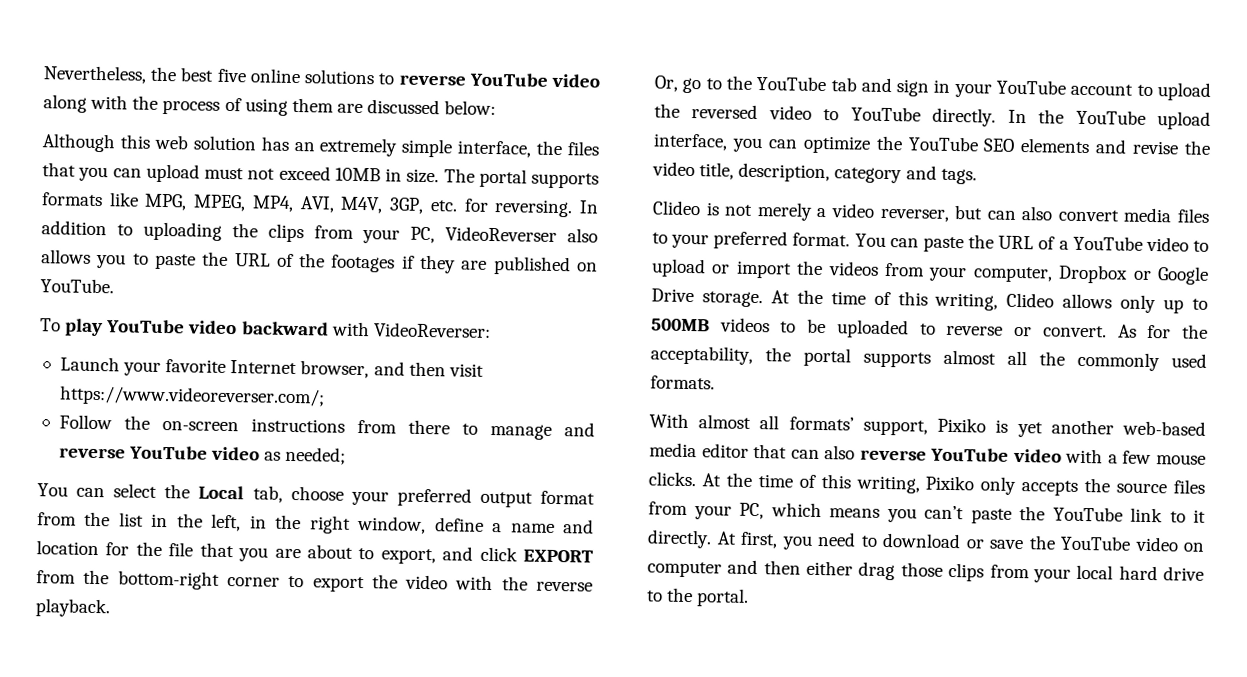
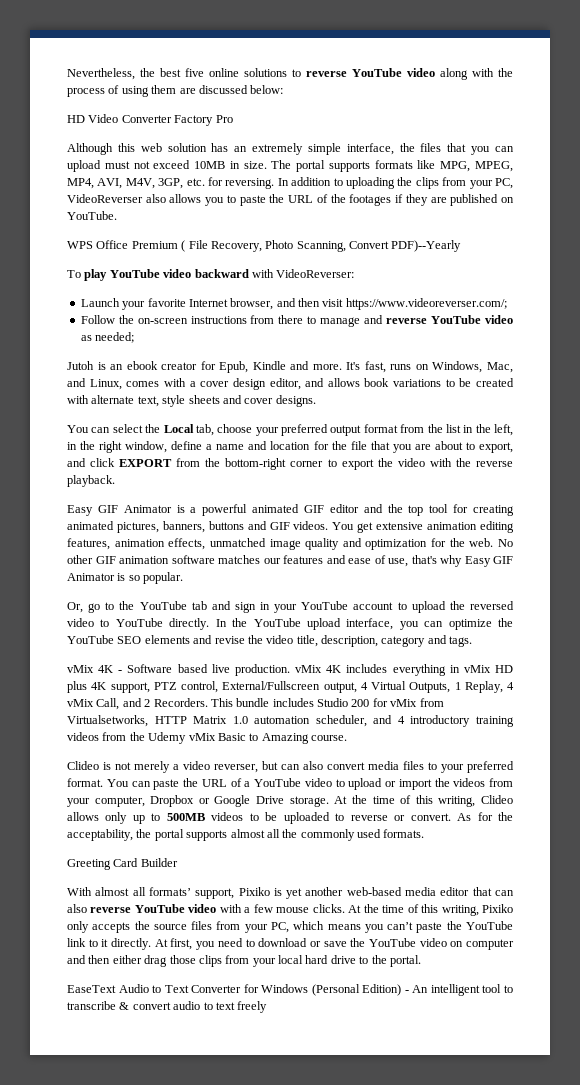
(497, 108) none -> [67,114,233,126] // HD Video Converter Factory Pro
(114, 286) none -> [67,240,462,252] // WPS Office Premium ( File Recovery, Photo Scanning, Convert PDF)--Yearly
(347, 455) none -> [67,361,514,373] [67,378,515,390] [67,395,316,407] // Jutoh is an ebook creator for Epub, Kindle and more. It's fast, runs on Windows, Mac, and Linux, comes with a cover design editor, and allows book variations to be created with alternate text, style sheets and cover designs.
(110, 608) none -> [67,504,514,516] [67,521,515,533] [67,538,513,550] [67,555,513,567] [67,572,184,584] // Easy GIF Animator is a powerful animated GIF editor and the top tool for creating animated pictures, banners, buttons and GIF videos. You get extensive animation editing features, animation effects, unmatched image quality and optimization for the web. No other GIF animation software matches our features and ease of use, that's why Easy GIF Animator is so popular.
(977, 176) none -> [67,664,513,676] [67,681,514,693] [67,698,444,710] [67,715,514,727] [67,732,347,744] // vMix 4K - Software based live production. vMix 4K includes everything in vMix HD plus 4K support, PTZ control, External/Fullscreen output, 4 Virtual Outputs, 1 Replay, 4 vMix Call, and 2 Recorders. This bundle includes Studio 200 for vMix from Virtualsetworks, HTTP Matrix 1.0 automation scheduler, and 4 introductory training videos from the Udemy vMix Basic to Amazing course.
(715, 382) none -> [67,858,178,870] // Greeting Card Builder
(750, 597) none -> [67,984,513,996] [67,1001,268,1013] // EaseText Audio to Text Converter for Windows (Personal Edition) - An intelligent tool to transcribe & convert audio to text freely

